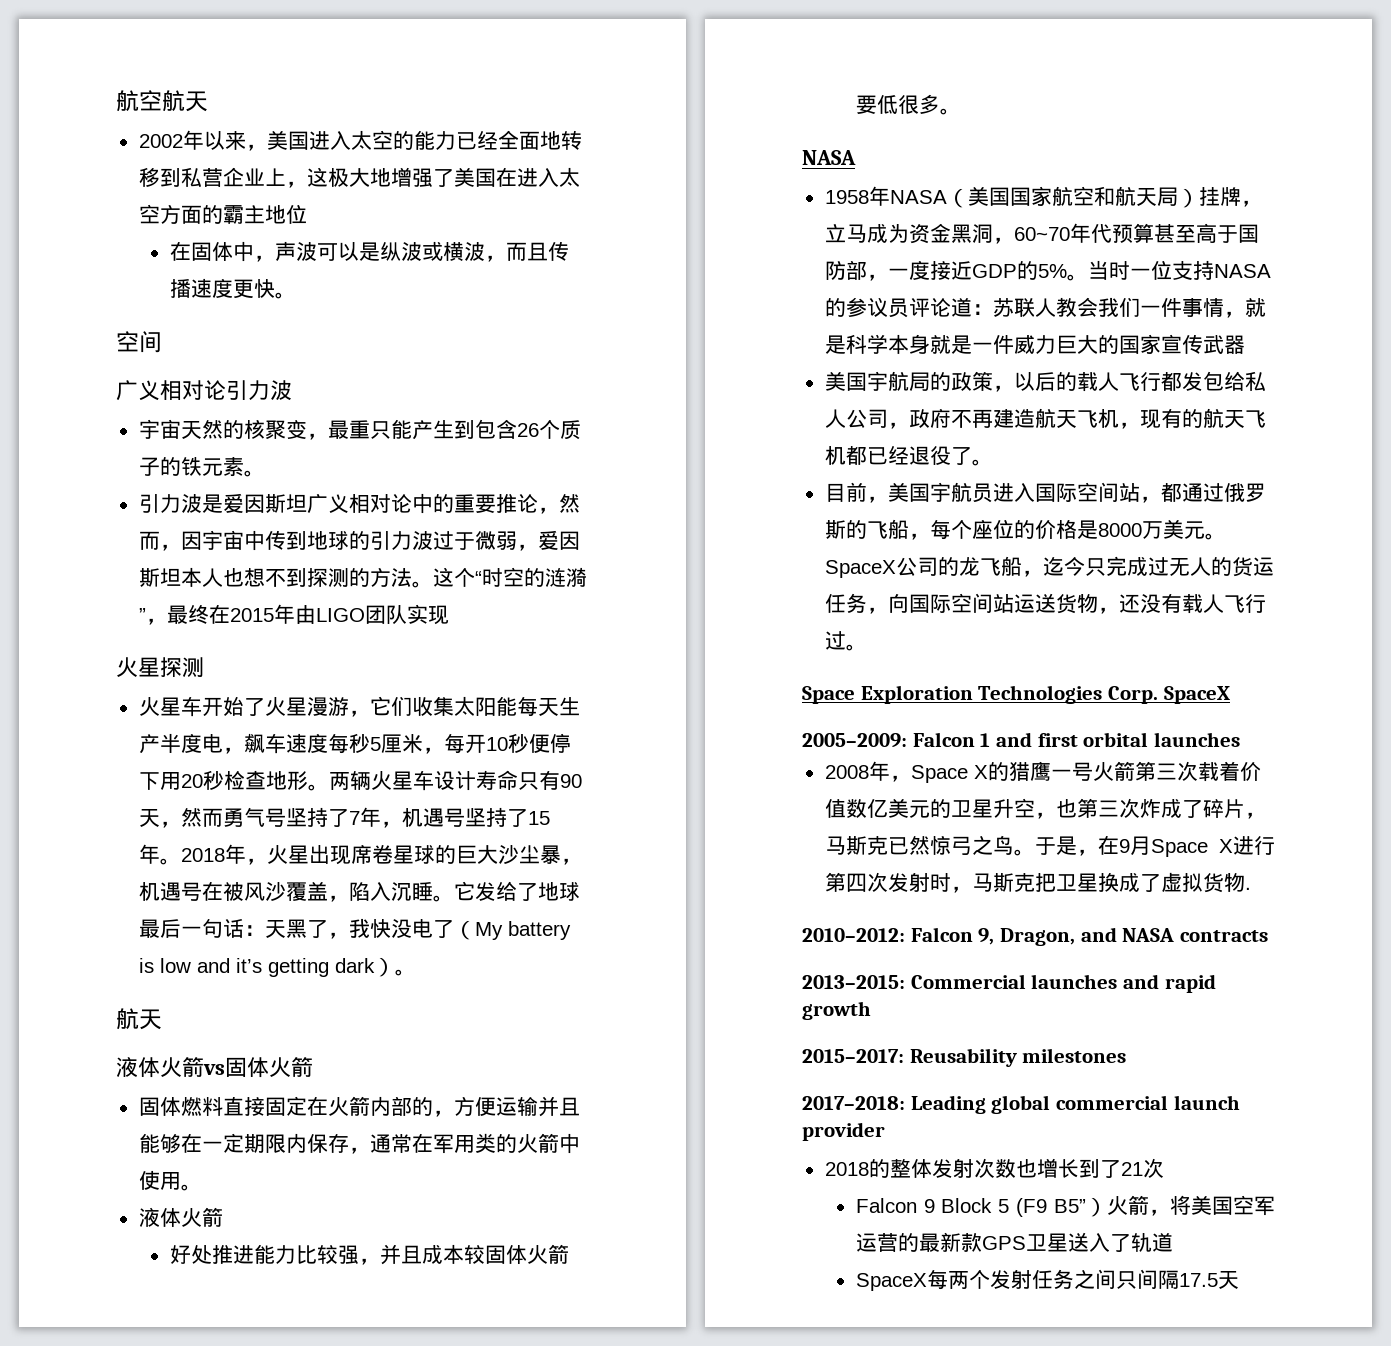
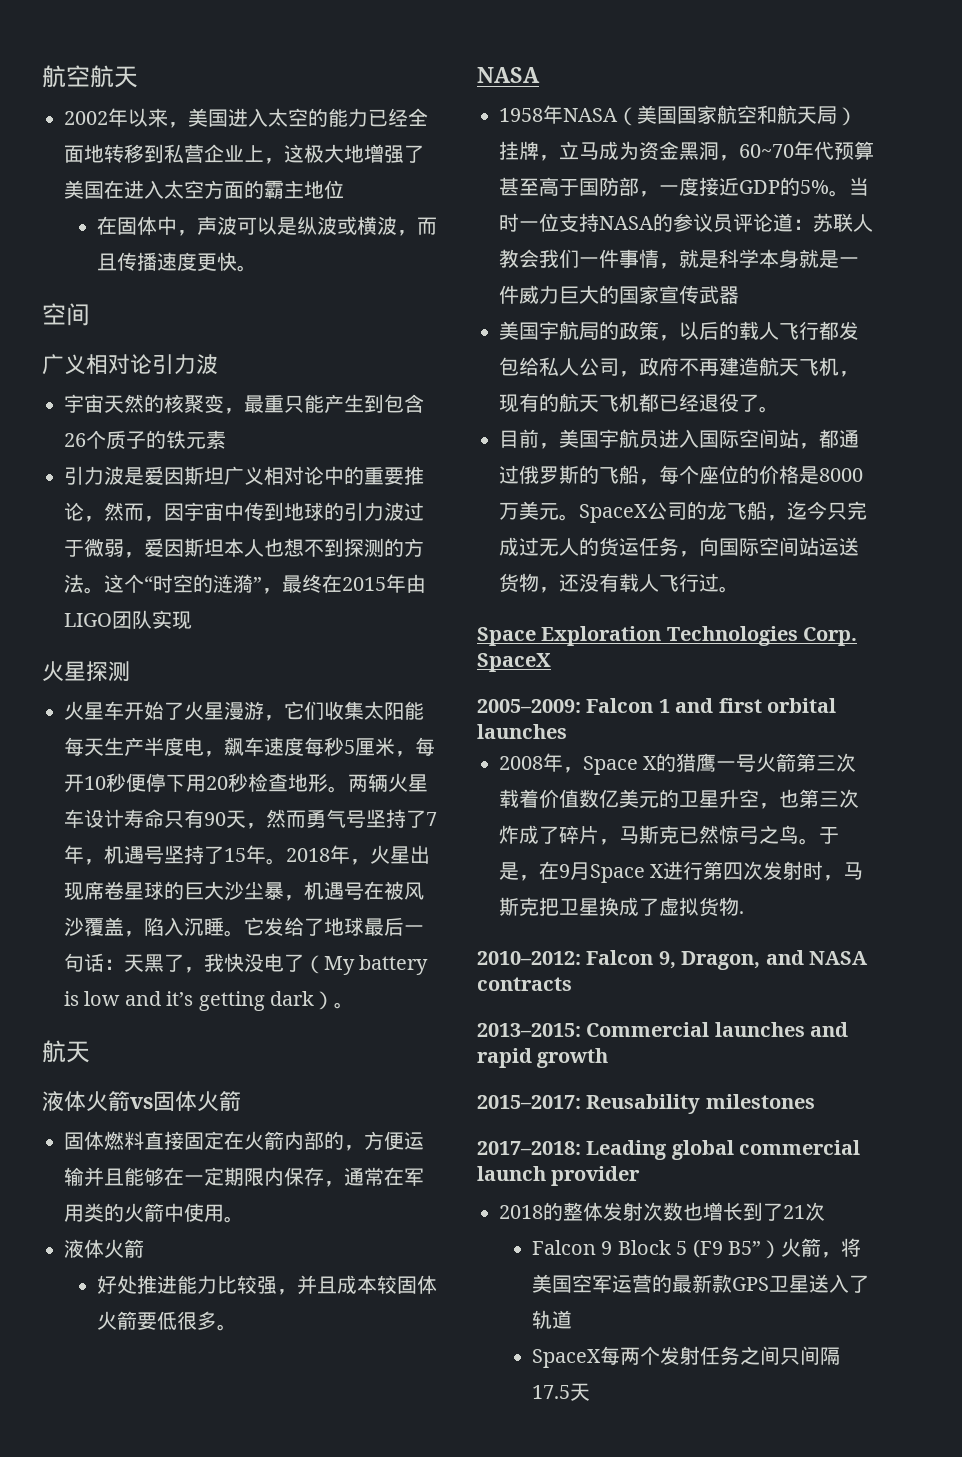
[243,470,265,477] 。 -> (226, 439) none

